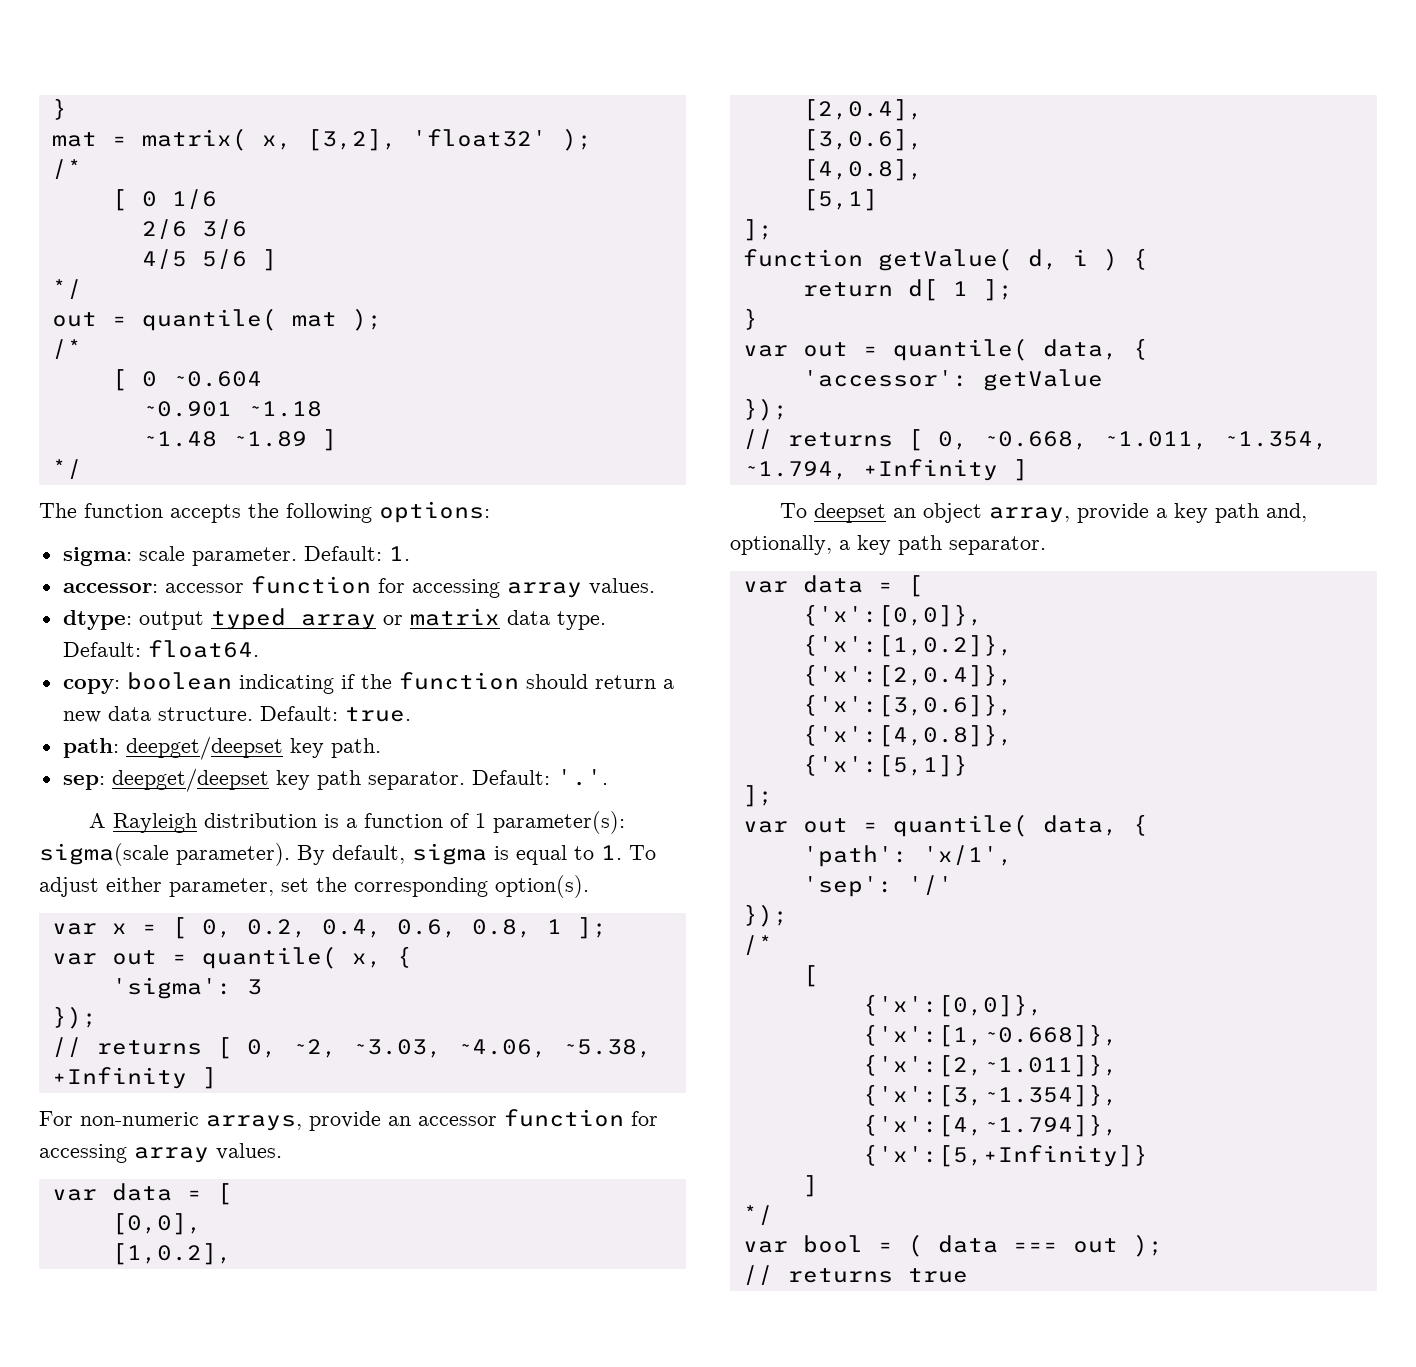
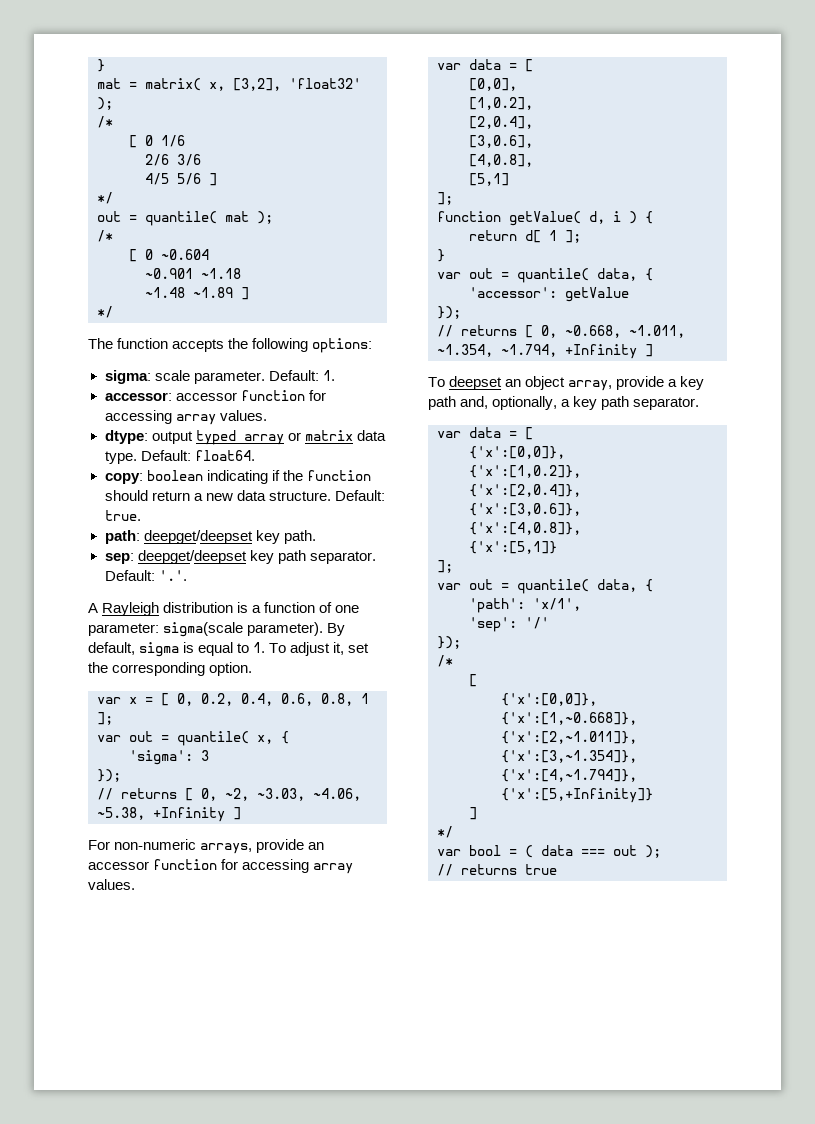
[474,811,625,834] 1 parameter(s): -> [335,605,360,613] [88,623,159,636] one parameter:
[106,877,274,897] either parameter, -> [333,642,345,655] it,
[495,875,589,898] option(s). -> [209,662,253,676] option.

